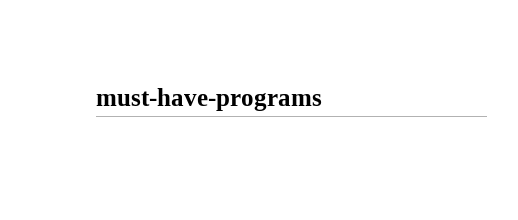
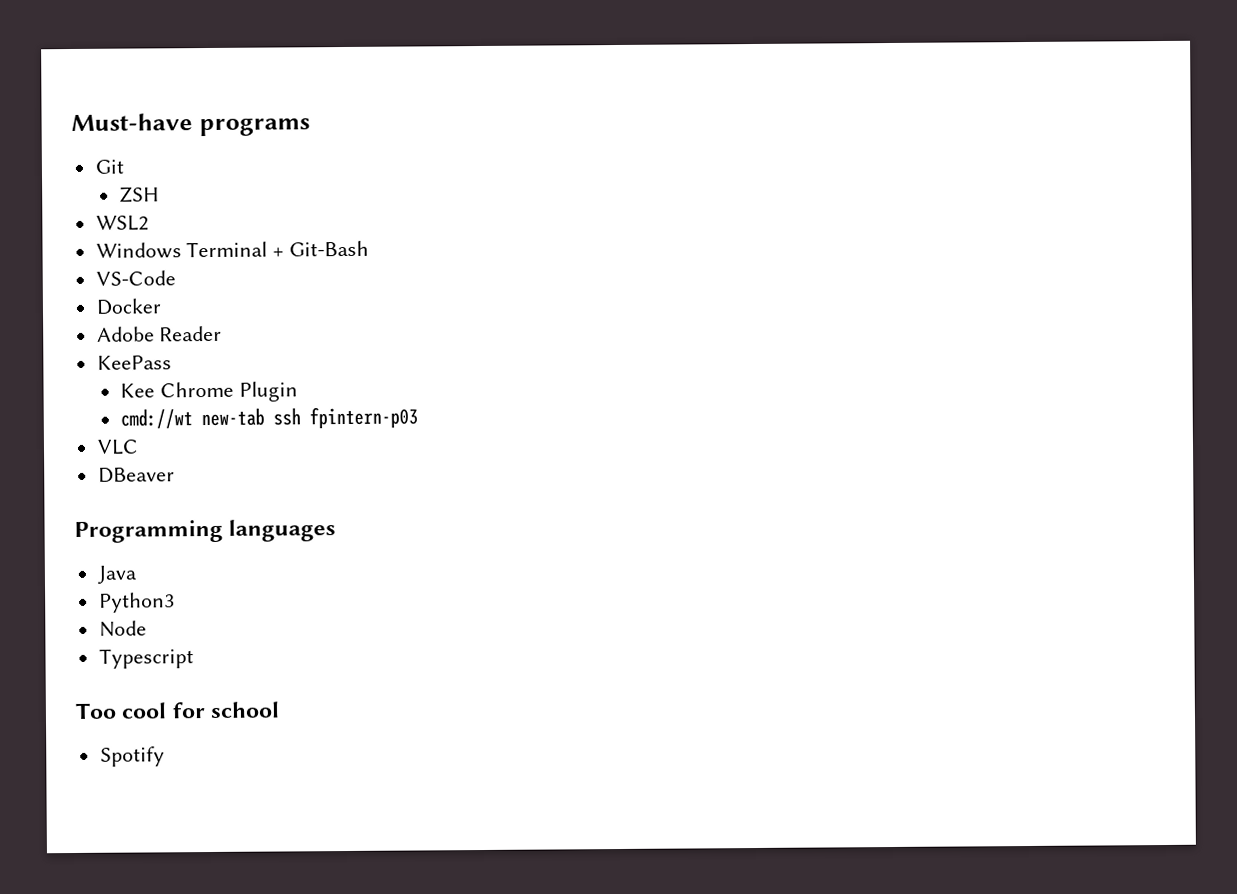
[96,88,322,111] must-have-programs -> [71,113,310,137] [94,159,124,174] [119,186,161,203] [95,215,149,231] [95,240,370,259] [95,270,176,286] [95,298,162,315] [96,325,223,342] [96,355,172,370] [120,381,299,402] [120,406,419,429] [96,439,139,455] [97,467,175,483] [74,519,337,543] [96,565,137,584] [98,592,175,613] [98,620,147,637] [98,648,194,669] [75,701,280,719] [99,746,165,767] Must-have programs // Git // ZSH // WSL2 // Windows Terminal + Git-Bash // VS-Code // Docker // Adobe Reader // KeePass // Kee Chrome Plugin // cmd://wt new-tab ssh fpintern-p03 // VLC // DBeaver // Programming languages // Java // Python3 // Node // Typescript // Too cool for school // Spotify

